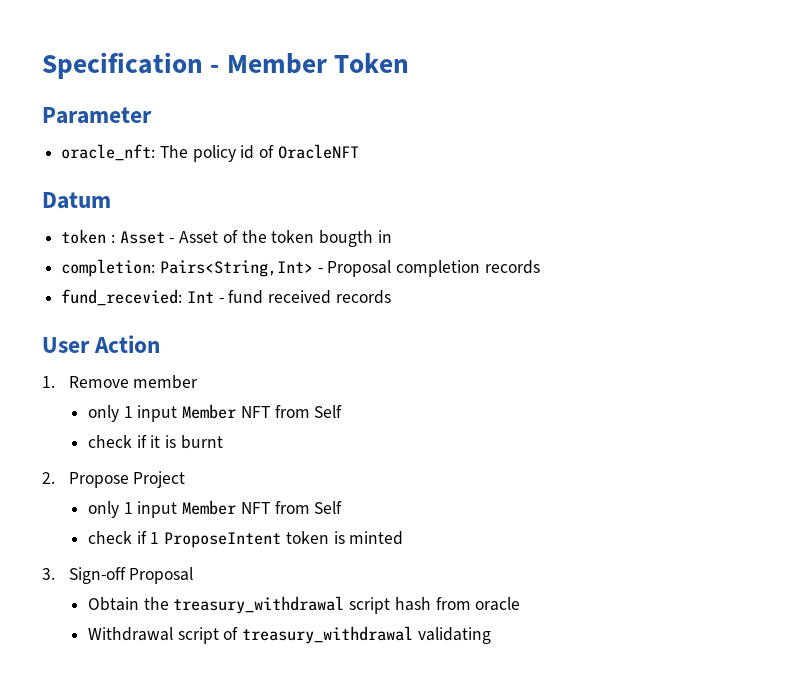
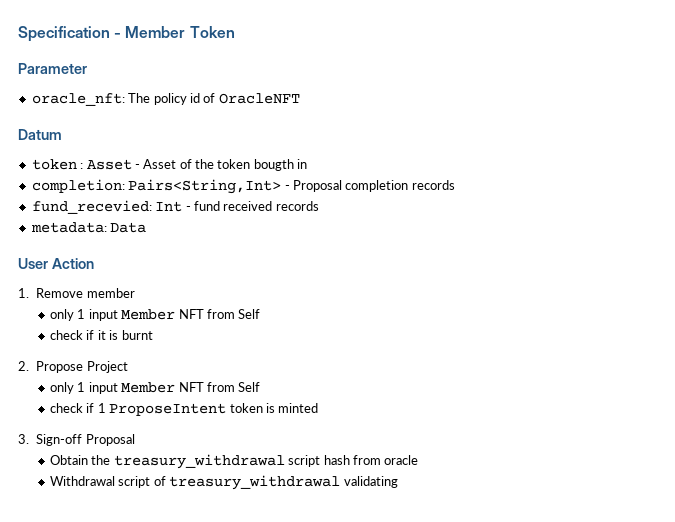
(391, 297) none -> [30,222,147,233] // metadata: Data

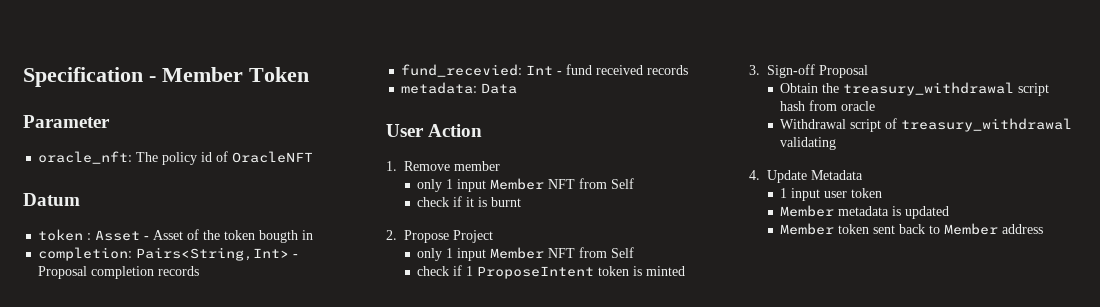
(398, 482) none -> [749,170,863,183] [780,188,883,201] [780,205,950,219] [780,223,1044,235] // 4. Update Metadata // 1 input user token // Member metadata is updated // Member token sent back to Member address

